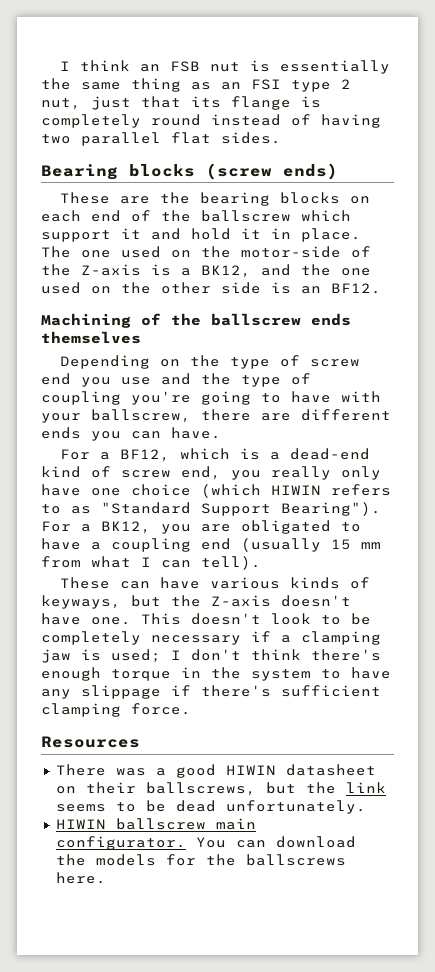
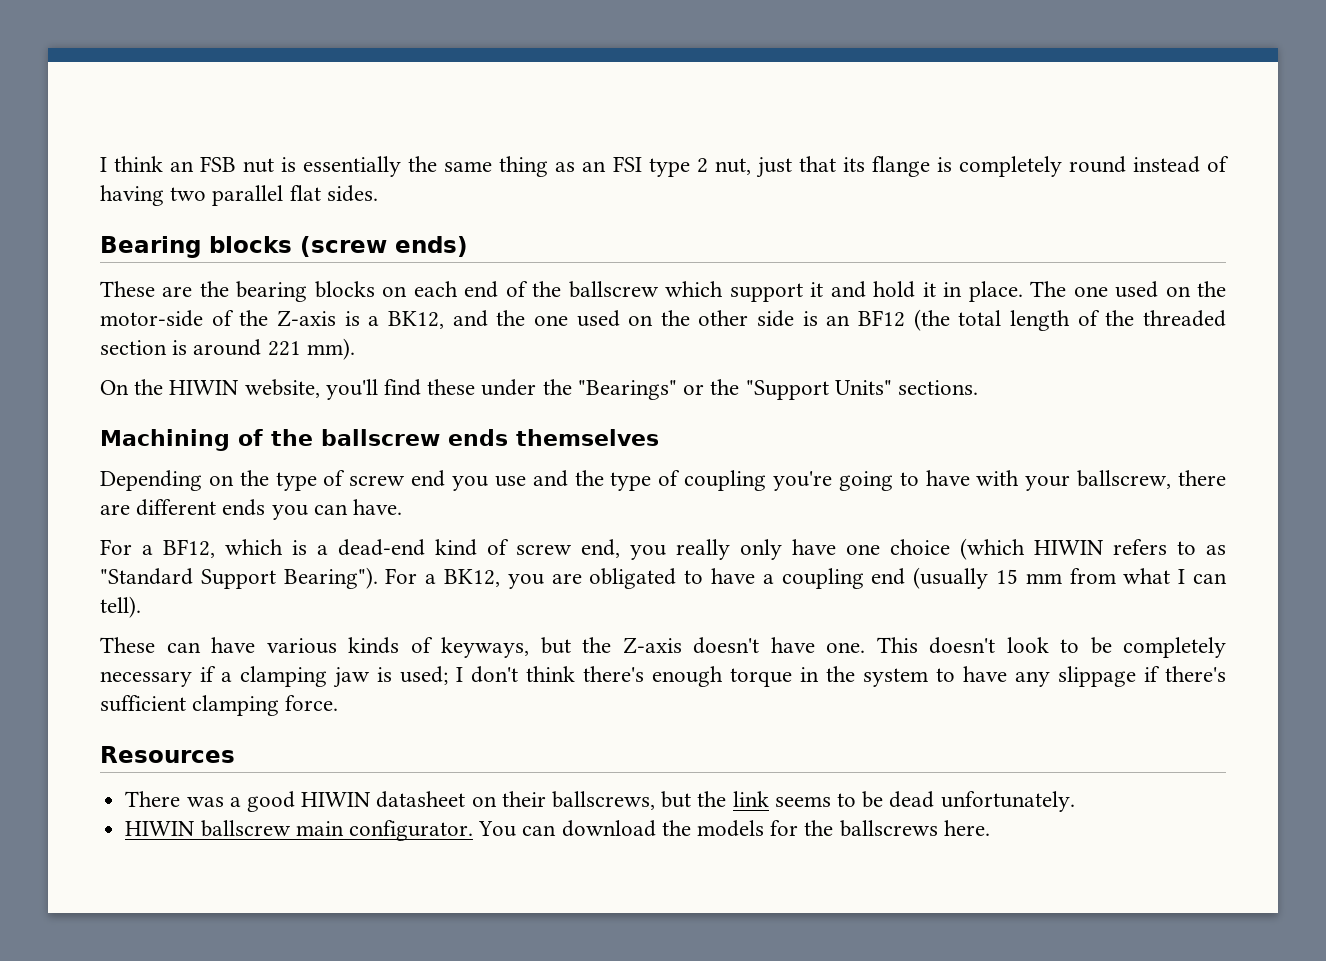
[331,283,381,294] BF12. -> [858,309,1227,331] [100,338,355,360] [100,379,978,400] BF12 (the total length of the threaded section is around 221 mm). // On the HIWIN website, you'll find these under the "Bearings" or the "Support Units" sections.

